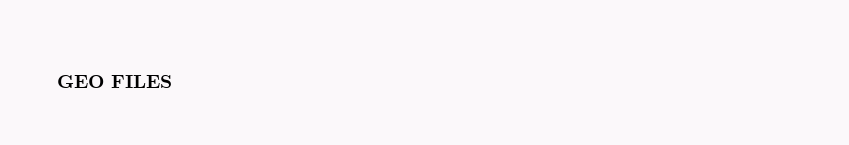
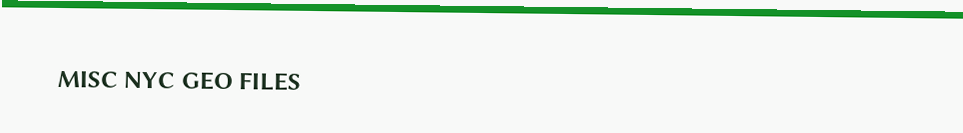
(57, 81) none -> [57,70,176,89] MISC NYC

